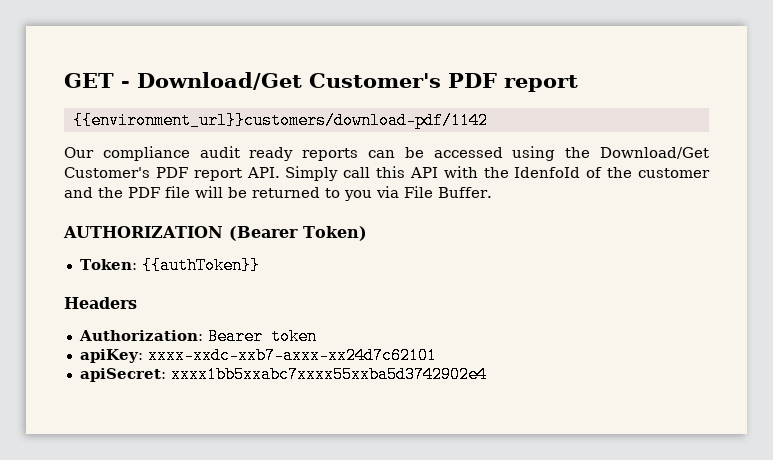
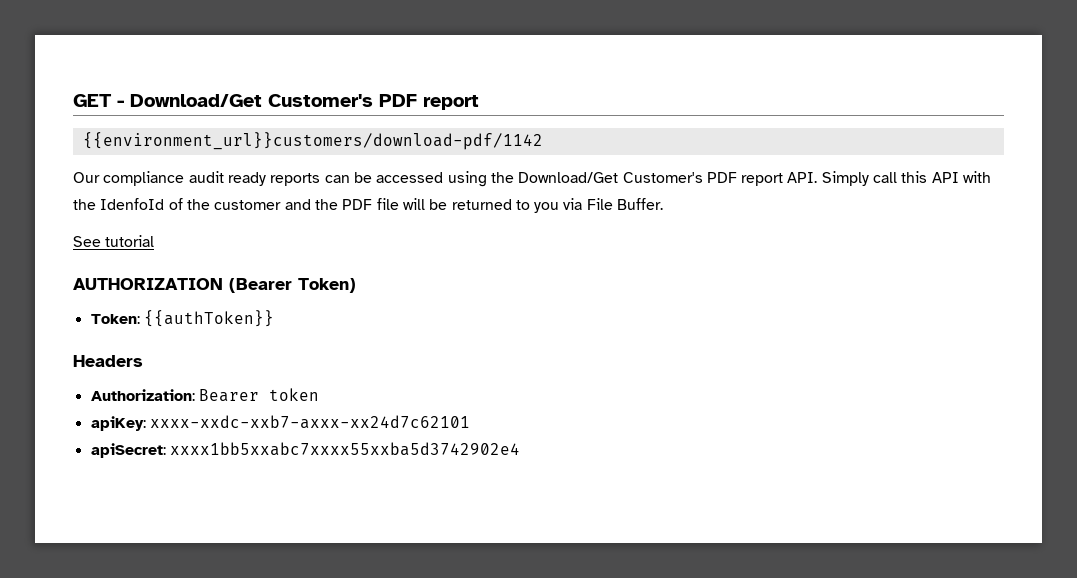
(492, 192) none -> [73,235,155,247] // See tutorial

